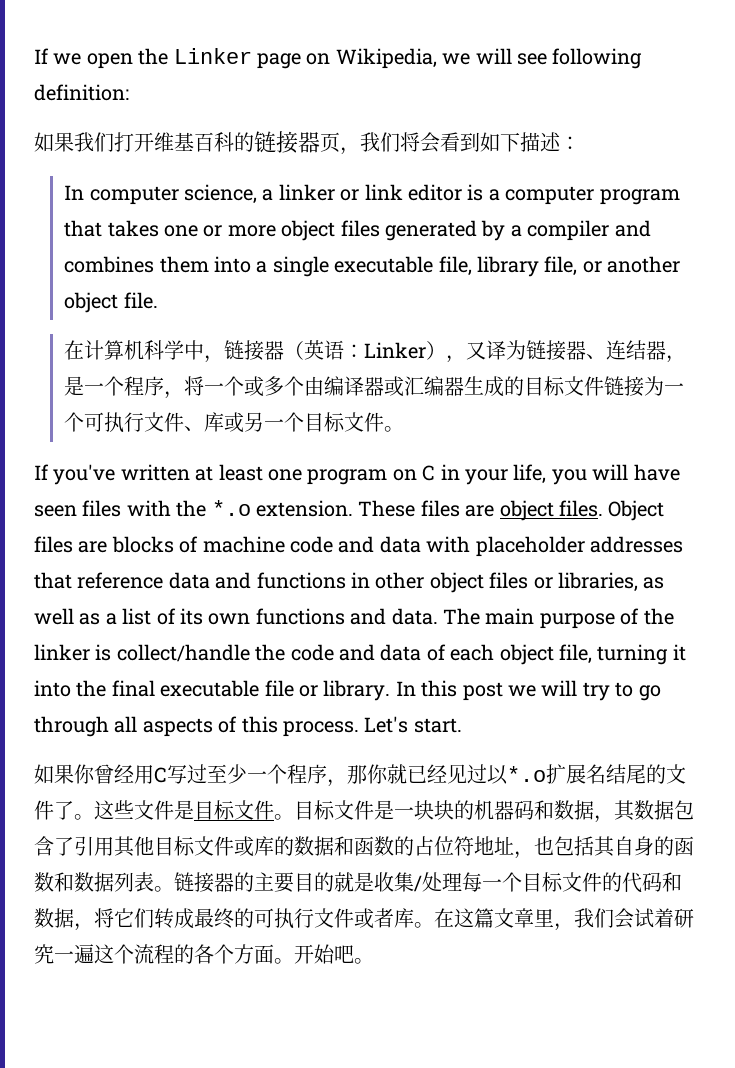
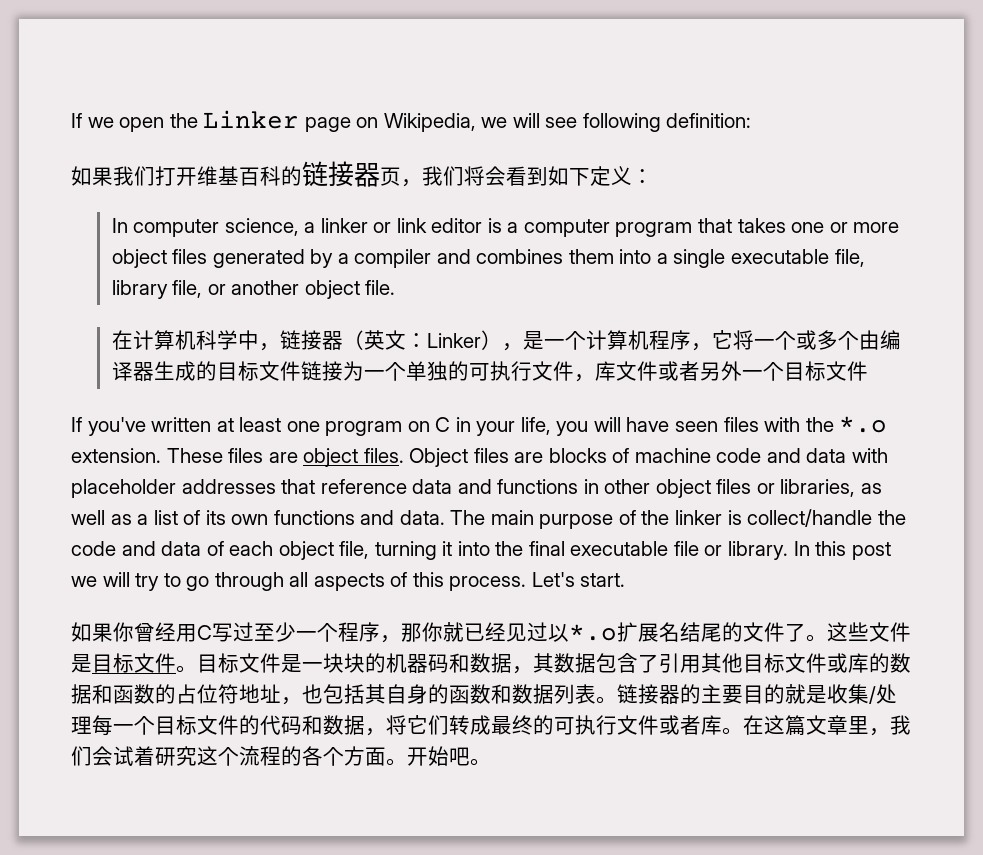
[520,132,561,152] 描述 -> [590,166,632,186] 定义
[324,340,345,360] 语 -> [384,330,406,350] 文
[466,340,687,363] [64,376,185,399] 又译为链接器、连结器，是一个程序， -> [522,330,733,351] 是一个计算机程序，它
[384,376,465,397] 或汇编器 -> (154, 371) none
[84,412,405,433] 可执行文件、库或另一个目标文件。 -> [405,361,868,382] 单独的可执行文件，库文件或者另外一个目标文件
[54,944,94,964] 一遍 -> (197, 756) none

